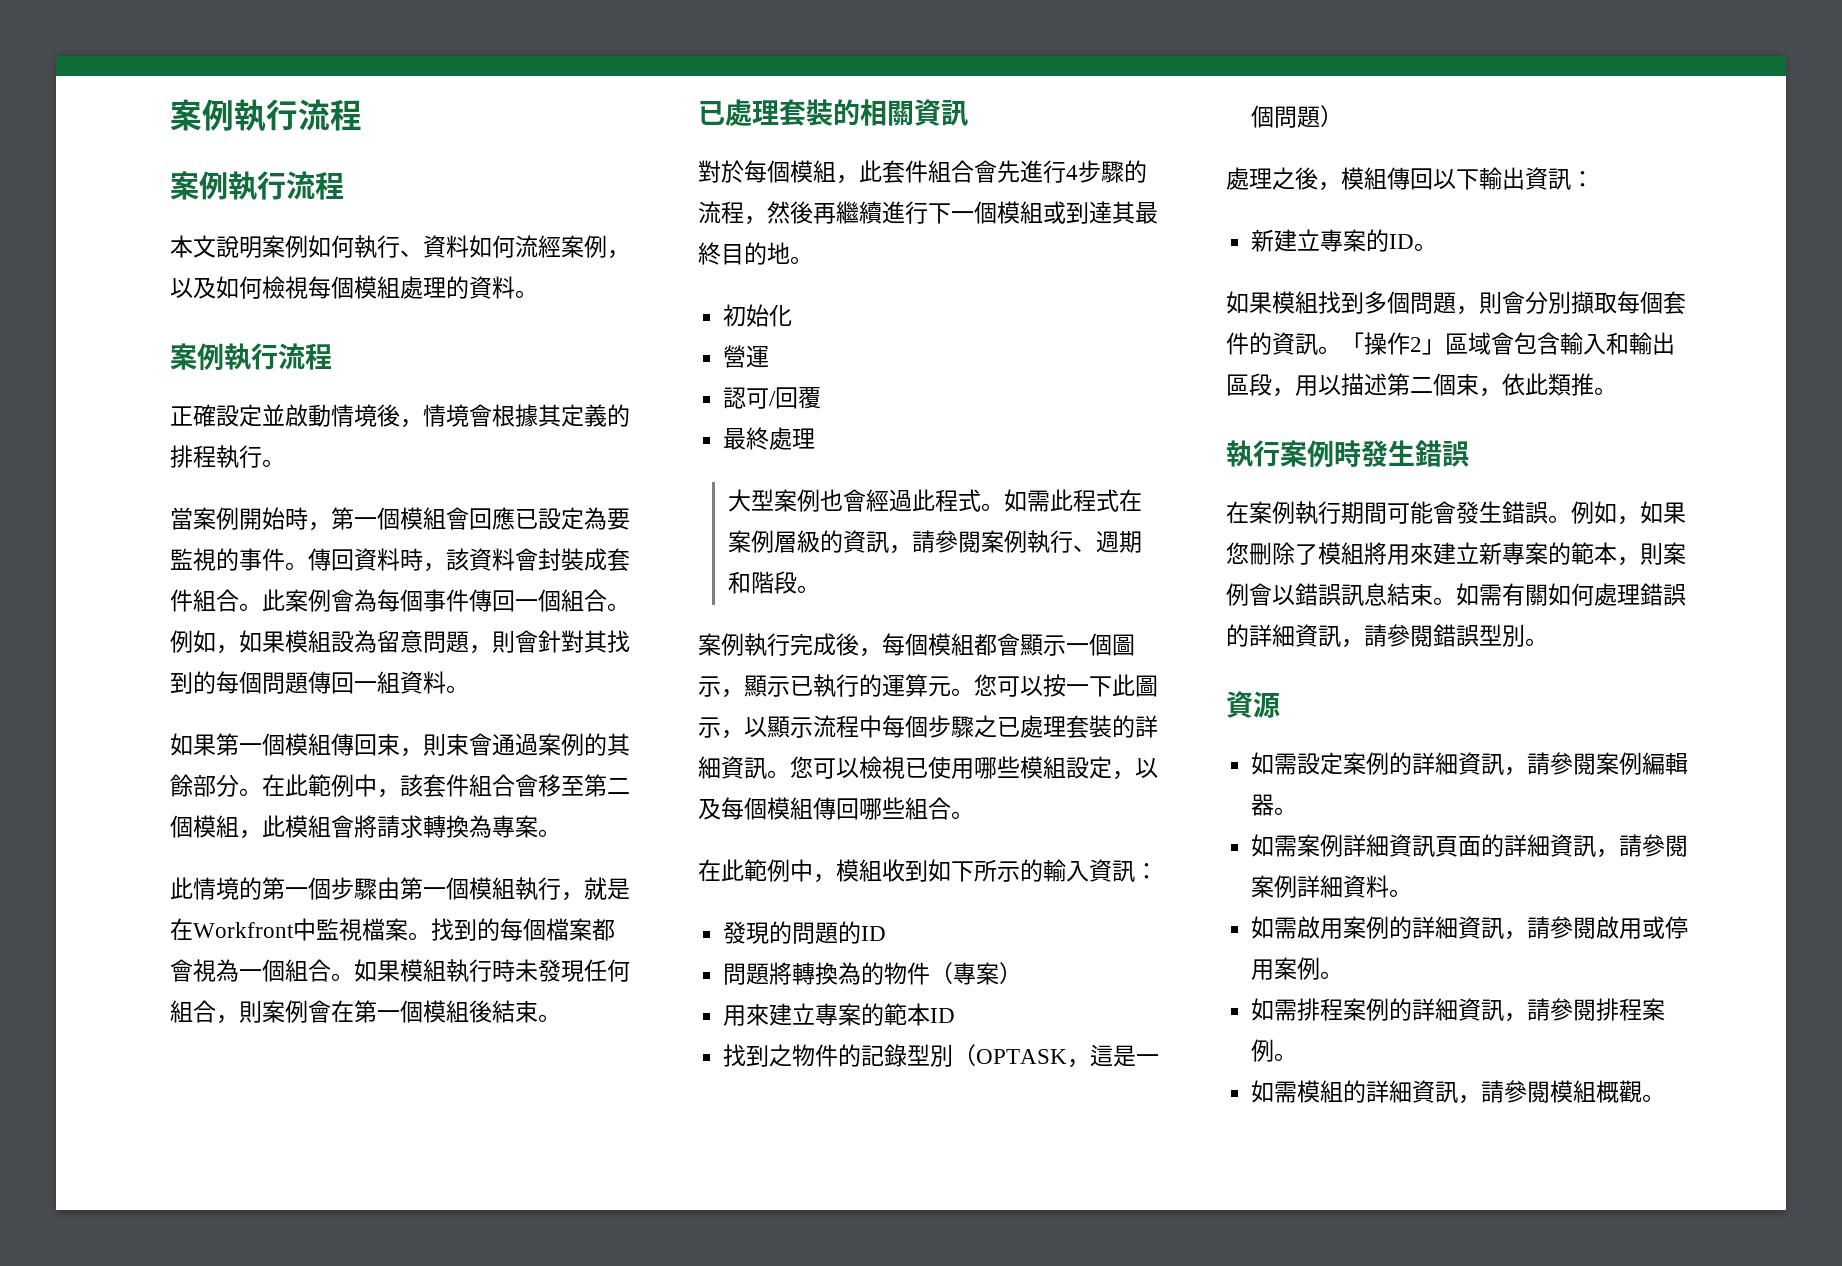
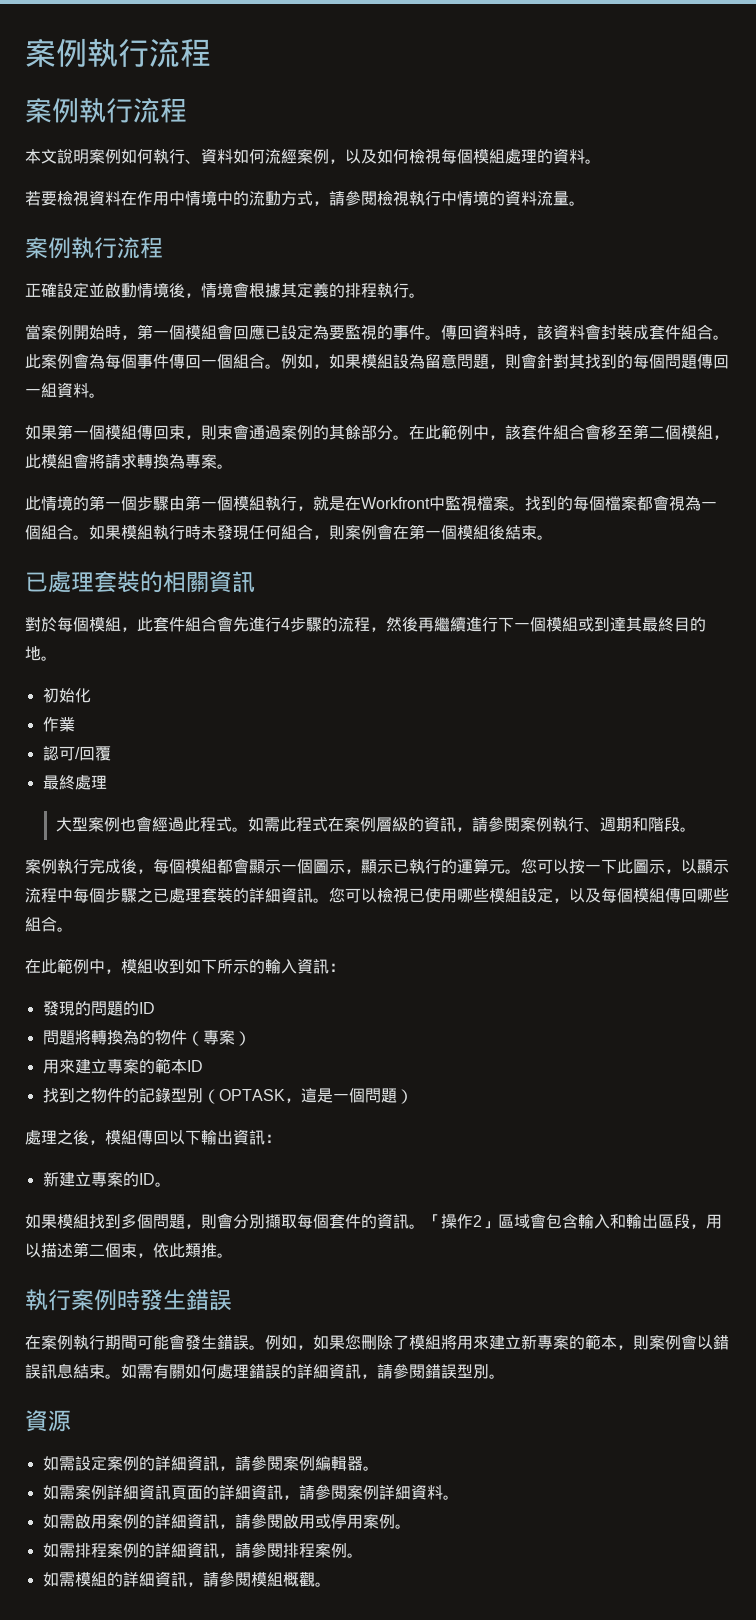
(538, 294) none -> [25,190,585,206] // 若要檢視資料在作用中情境中的流動方式，請參閱檢視執行中情境的資料流量。
[723,345,770,368] 營運 -> [42,717,75,732] 作業

